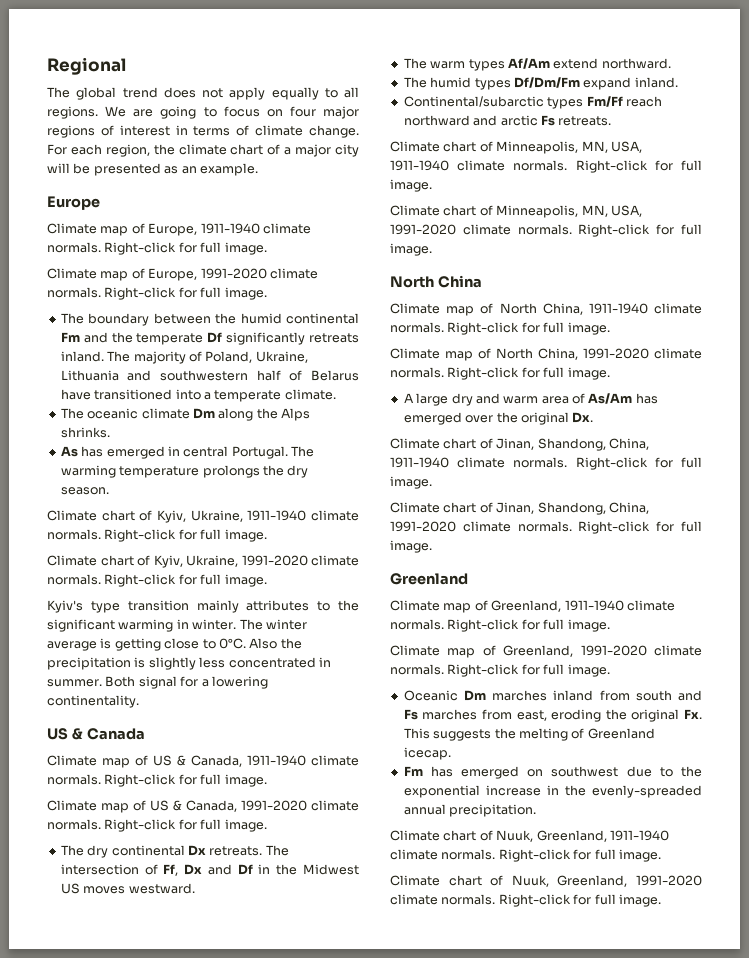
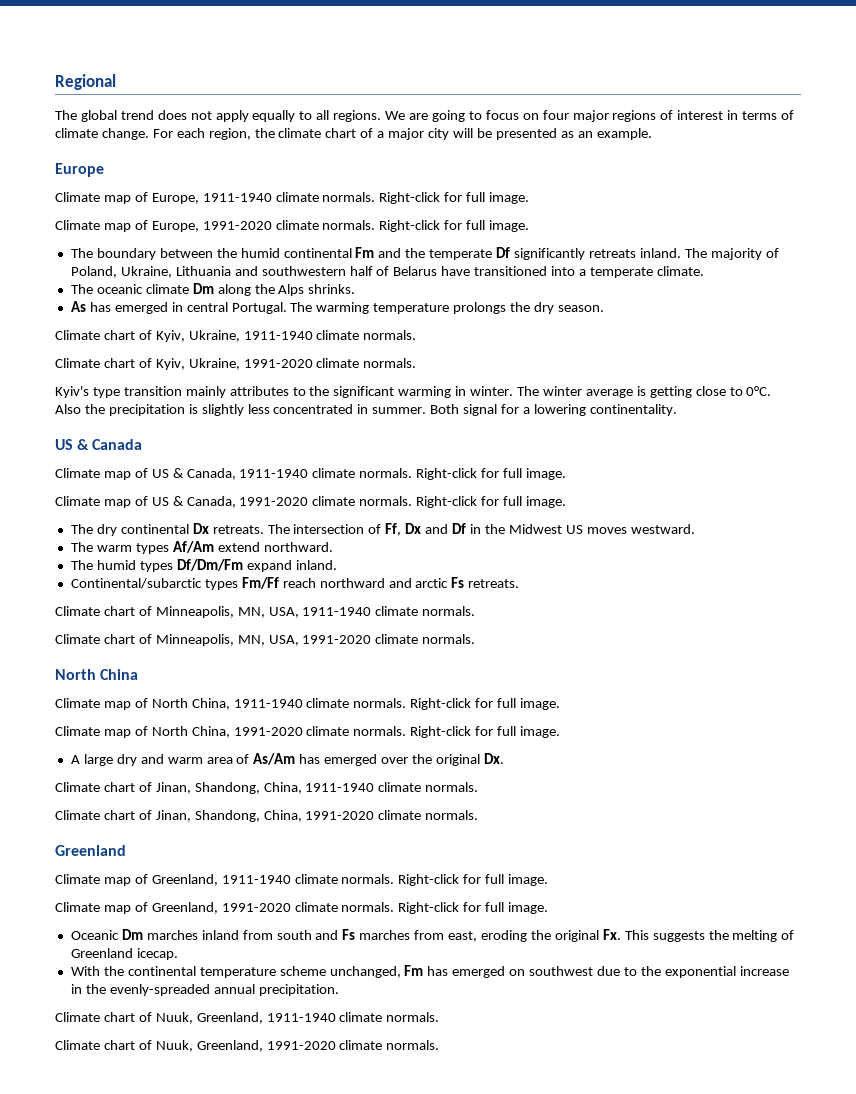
[104,529,267,542] Right-click for full image. -> (417, 335) none
[104,574,267,587] Right-click for full image. -> (417, 363) none
[575,160,702,173] [390,179,432,192] Right-click for full image. -> (476, 611) none
[578,224,702,237] [390,243,432,256] Right-click for full image. -> (476, 639) none
[575,457,702,470] [390,476,432,489] Right-click for full image. -> (479, 787) none
[578,521,702,534] [390,540,432,553] Right-click for full image. -> (479, 815) none
(451, 753) none -> [70,966,401,978] With the continental temperature scheme unchanged,
[498,849,661,862] Right-click for full image. -> (440, 1017) none
[498,894,661,907] Right-click for full image. -> (440, 1045) none

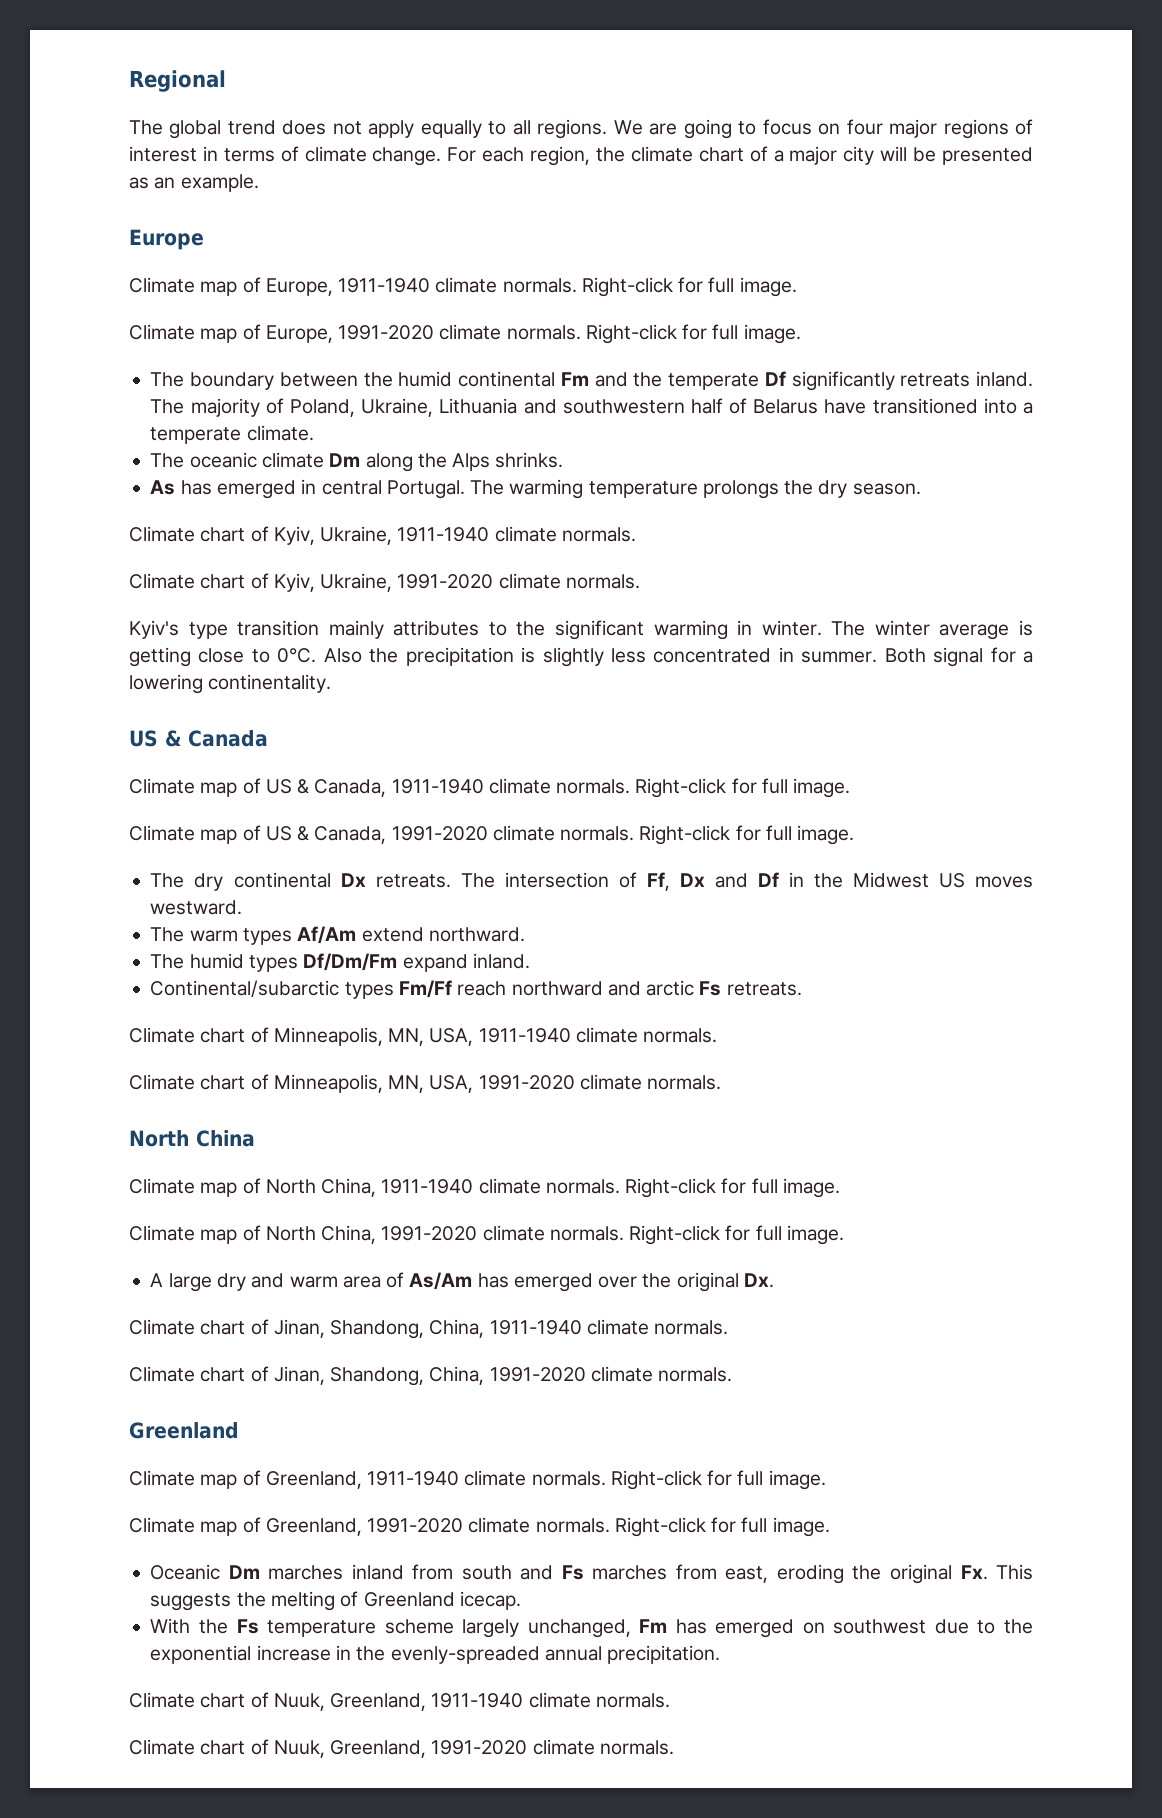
[127,966,196,976] continental -> [236,1619,259,1634] Fs
(326, 971) none -> [462,1619,520,1638] largely

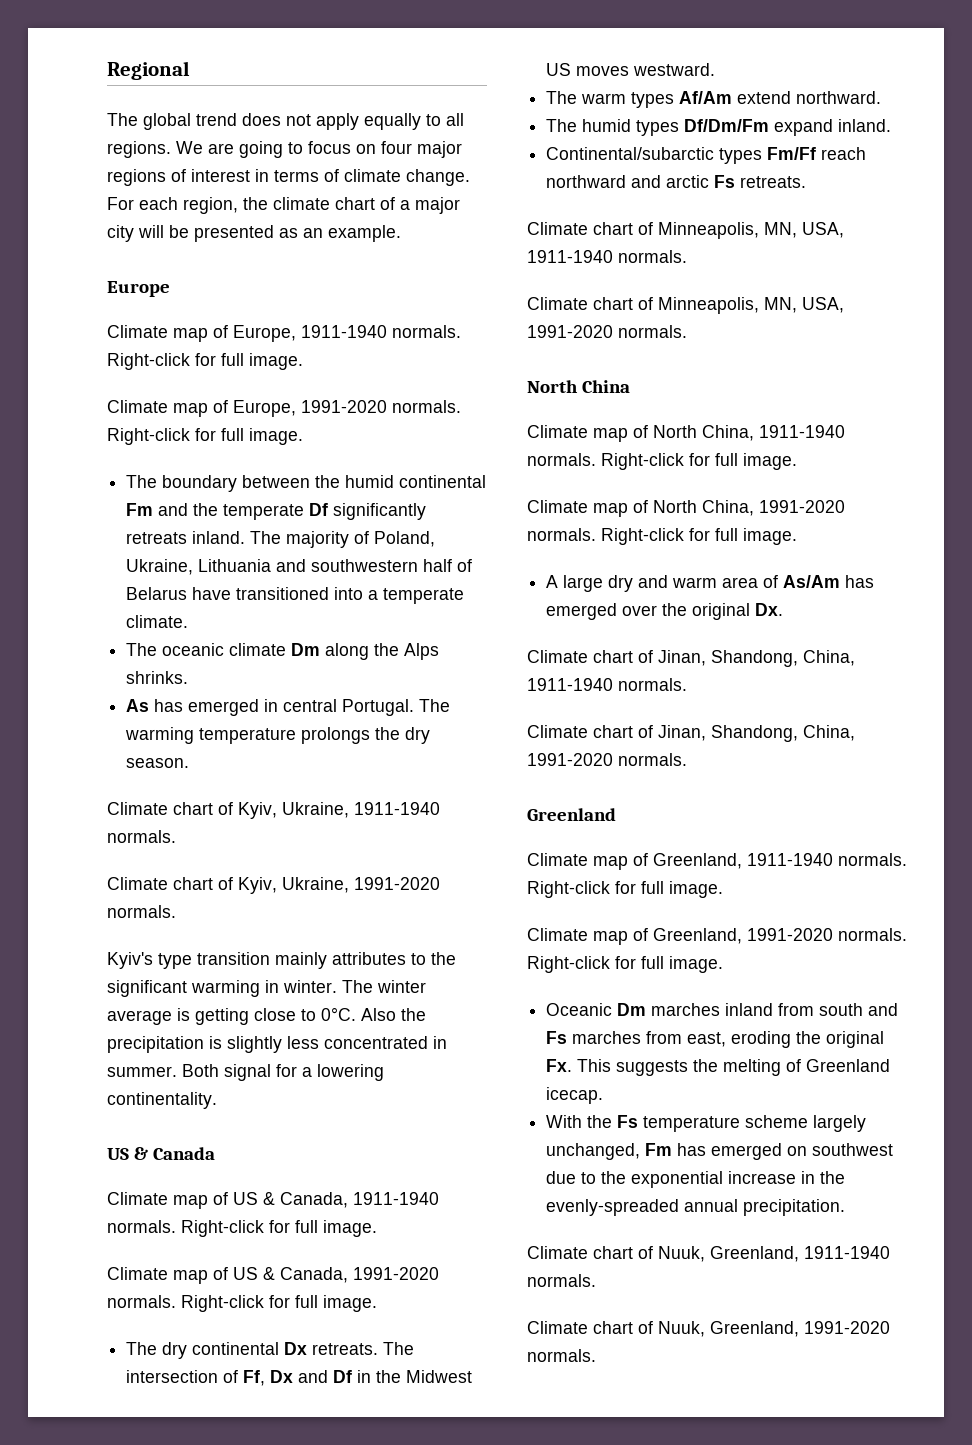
[435,277,498,293] climate -> (387, 331) none
[439,324,502,340] climate -> (387, 406) none
[494,526,557,542] climate -> (440, 808) none
[498,573,561,589] climate -> (440, 883) none
[488,778,551,794] climate -> (439, 1198) none
[492,825,555,841] climate -> (439, 1273) none
[575,1027,638,1043] climate -> (613, 256) none
[579,1074,642,1090] climate -> (613, 331) none
[478,1178,541,1194] climate -> (845, 431) none
[482,1225,545,1241] climate -> (845, 506) none
[586,1319,649,1335] climate -> (613, 684) none
[590,1366,653,1382] climate -> (613, 759) none
[464,1470,527,1486] climate -> (833, 859) none
[468,1517,531,1533] climate -> (833, 934) none
[528,1692,591,1708] climate -> (890, 1252) none
[532,1739,595,1755] climate -> (890, 1327) none

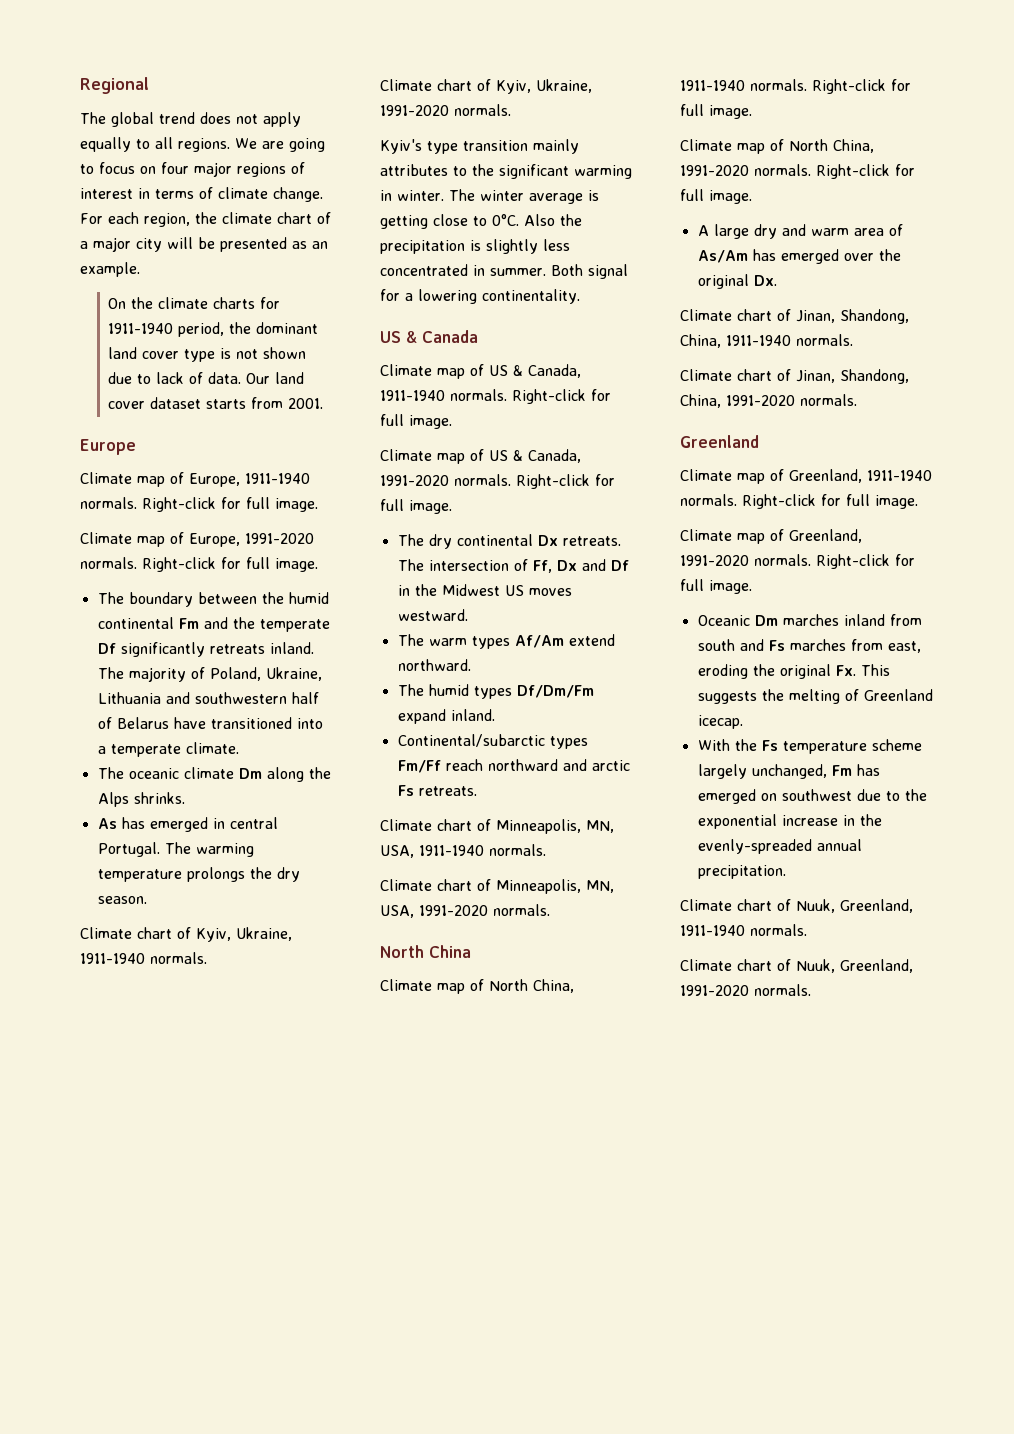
(401, 233) none -> [108,297,281,309] [108,322,319,337] [108,347,307,362] [108,372,305,384] [108,397,324,409] // On the climate charts for 1911-1940 period, the dominant land cover type is not shown due to lack of data. Our land cover dataset starts from 2001.

